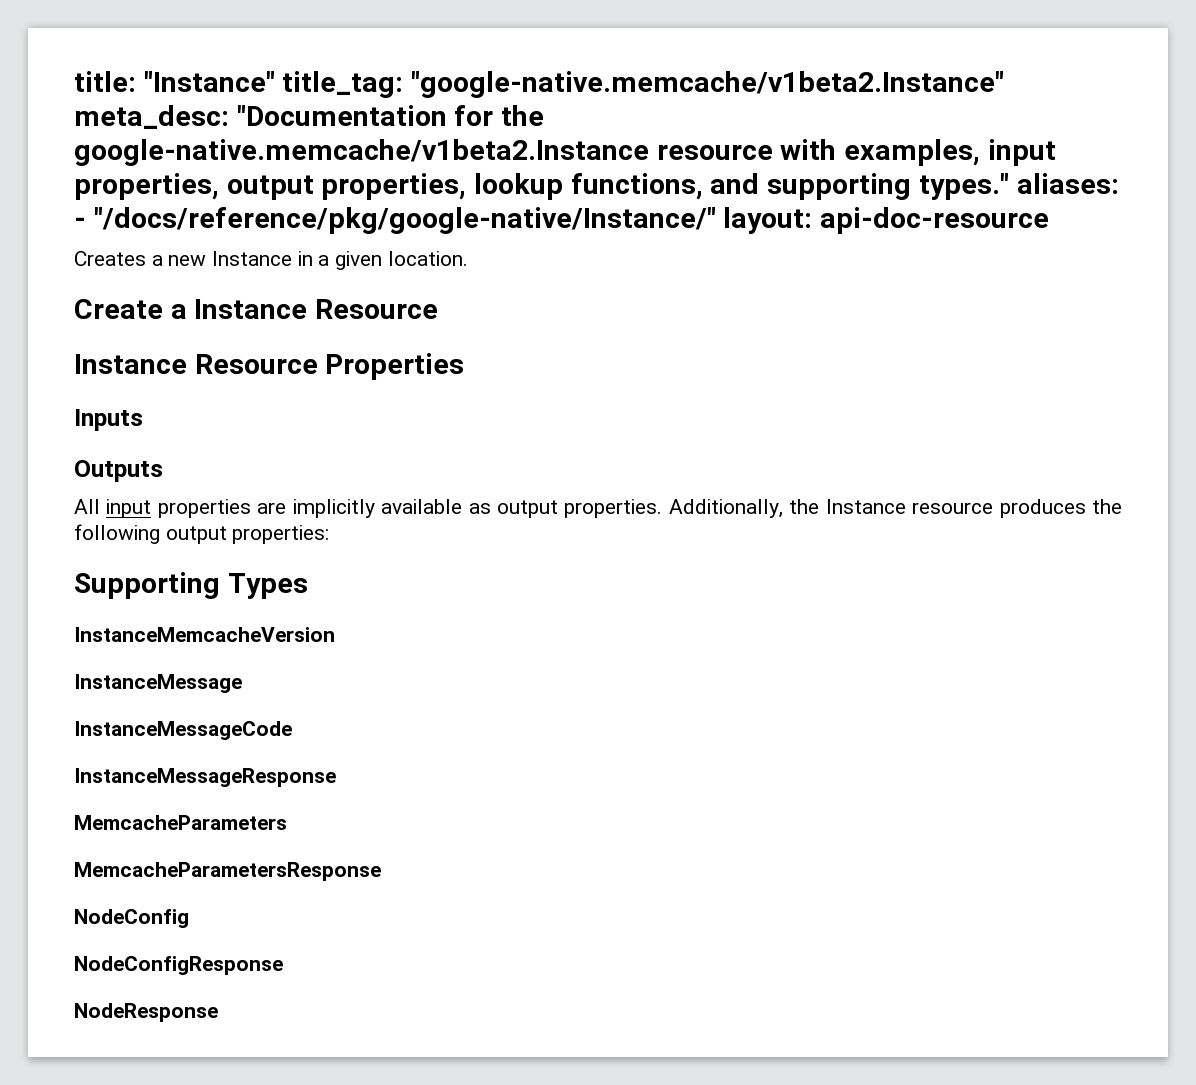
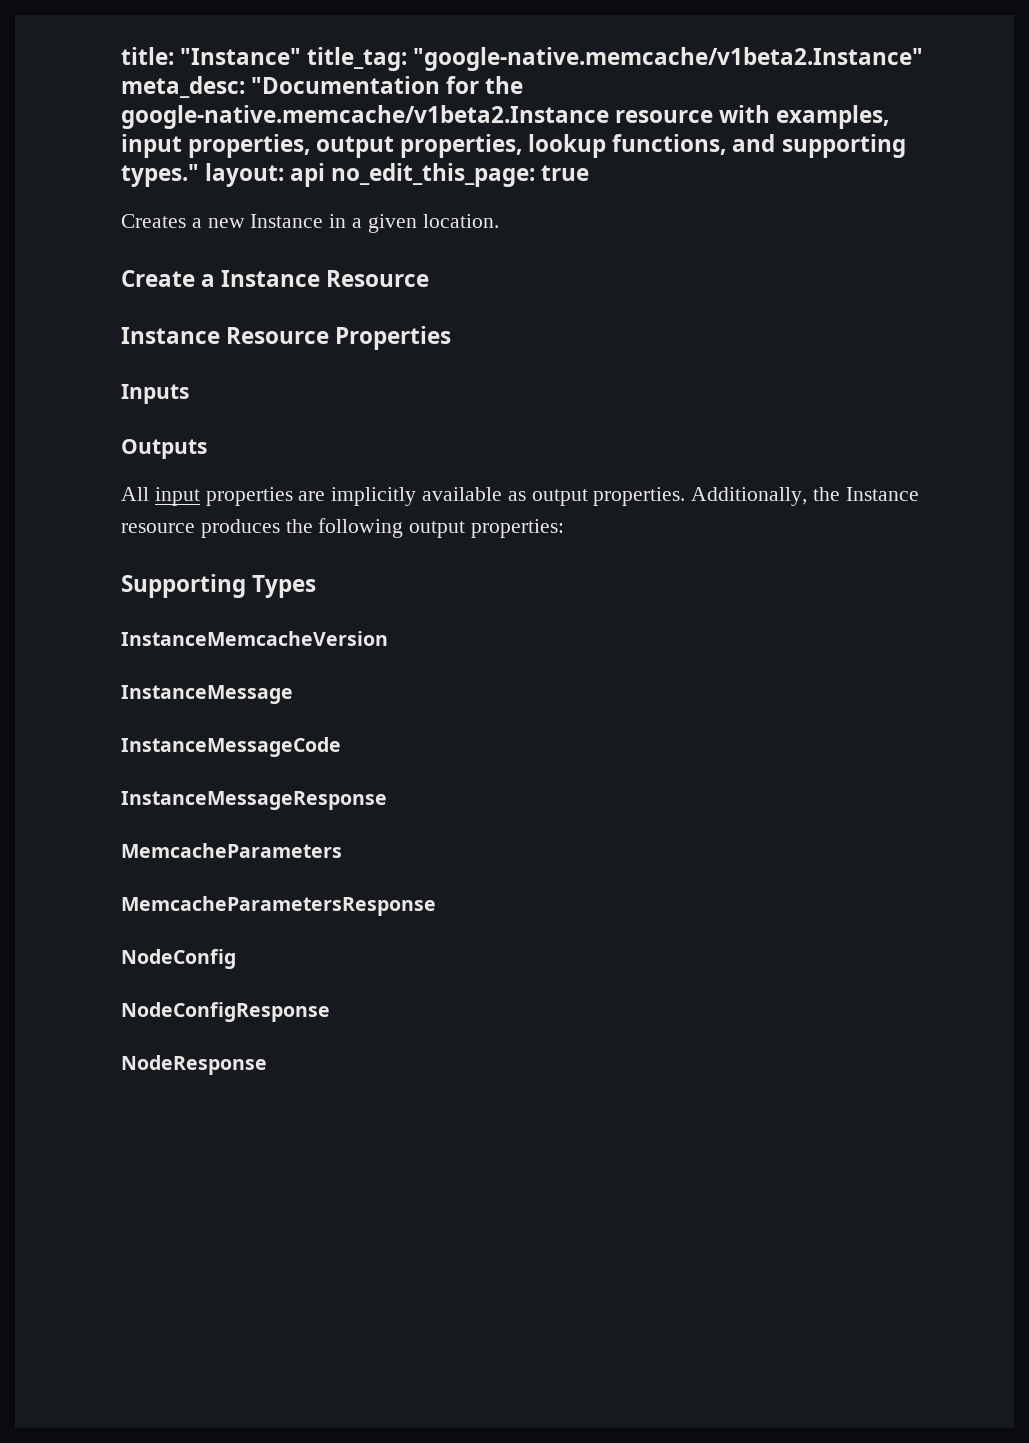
[1016,173,1119,194] [74,207,1050,234] aliases: - "/docs/reference/pkg/google-native/Instance/" layout: api-doc-resource -> [205,163,590,187] layout: api no_edit_this_page: true

